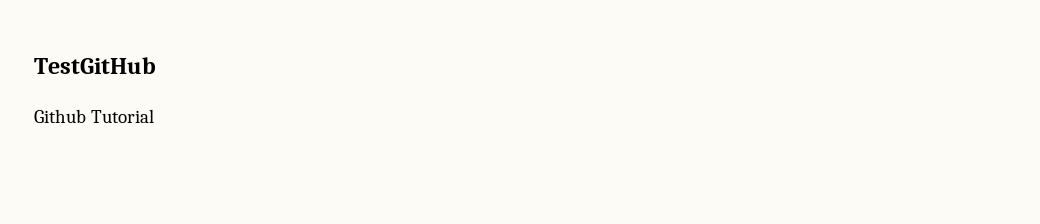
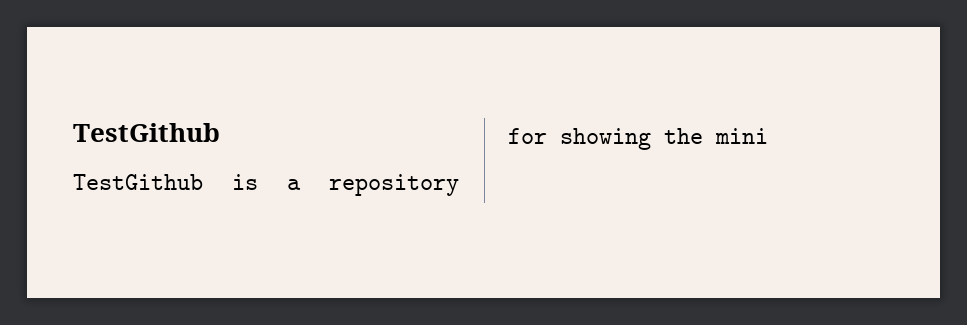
[34,57,156,74] [34,109,155,123] TestGitHub // Github Tutorial -> [73,123,220,142] [73,174,459,196] [508,128,768,150] TestGithub // TestGithub is a repository for showing the mini

